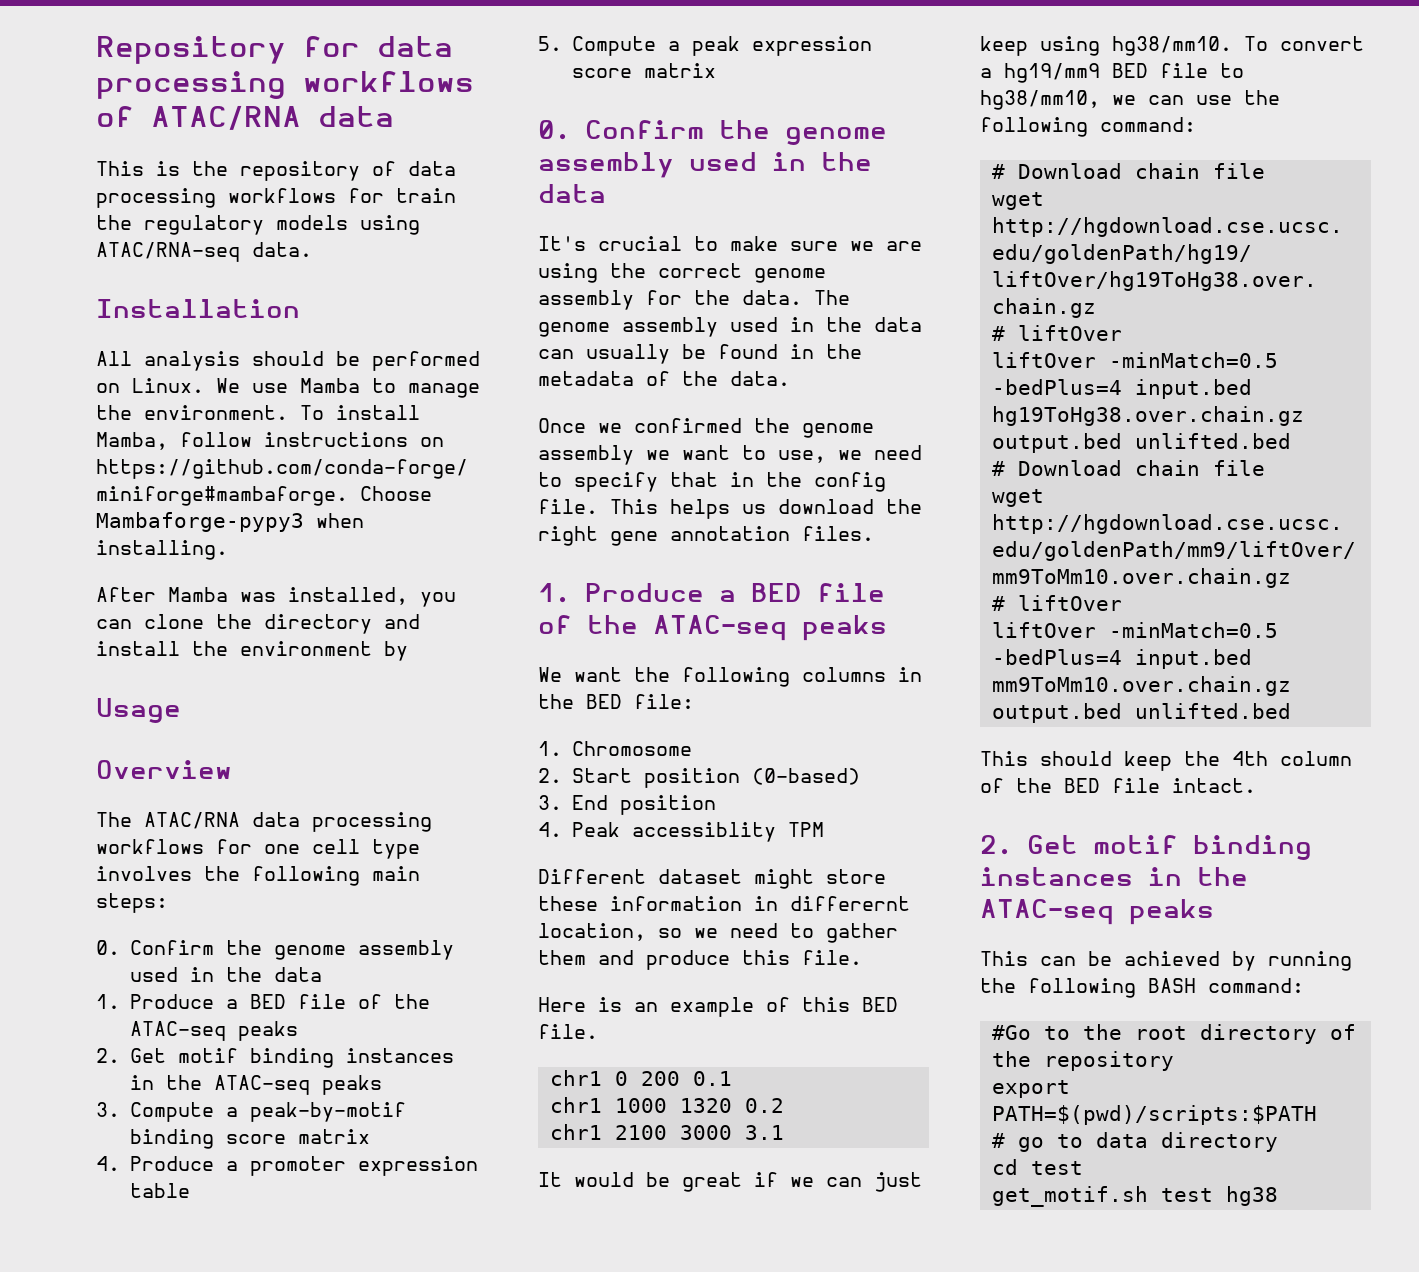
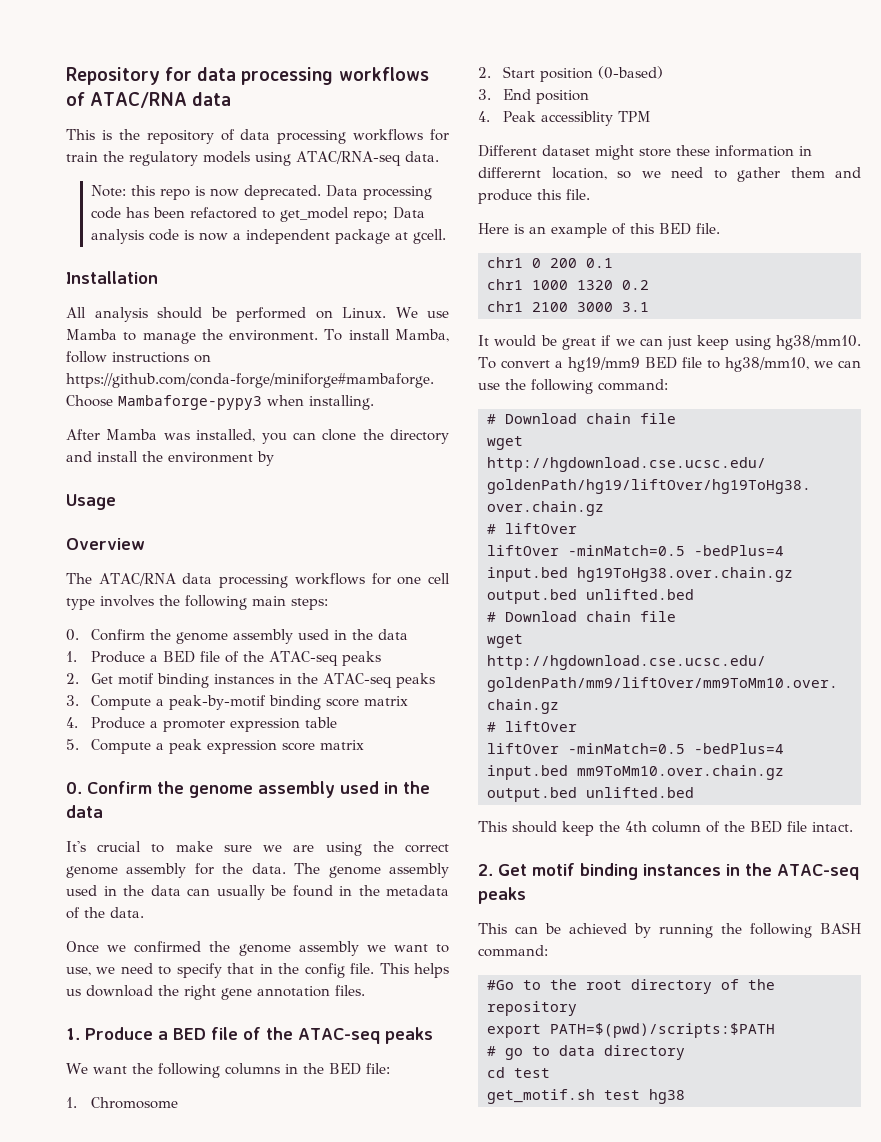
(312, 249) none -> [90,185,432,200] [90,207,425,222] [90,229,446,244] // Note: this repo is now deprecated. Data processing code has been refactored to get_model repo; Data analysis code is now a independent package at gcell.

